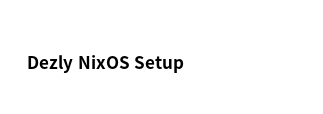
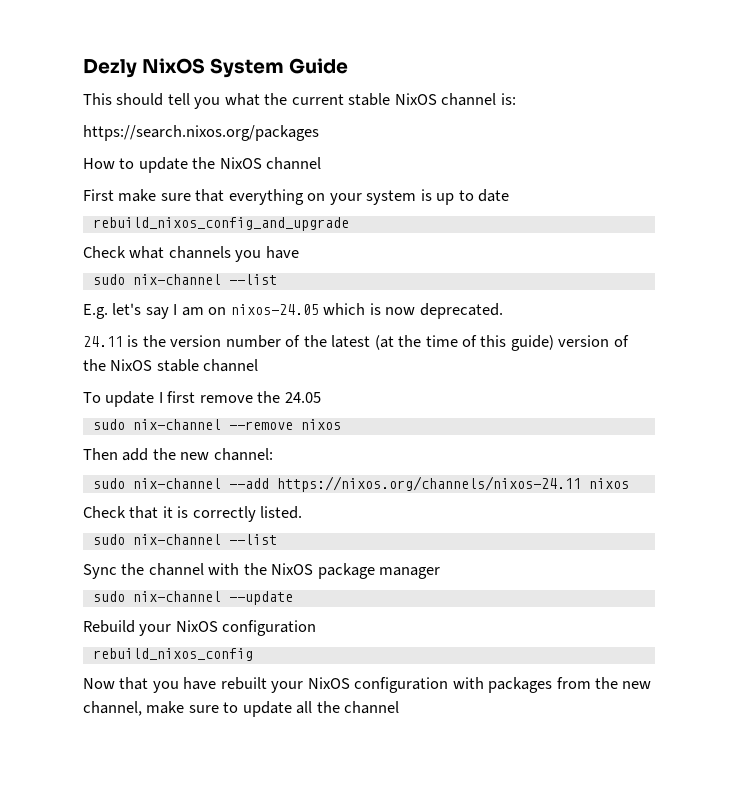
[134,56,185,73] Setup -> [210,58,349,78] [83,93,516,109] [83,125,319,141] [83,157,322,173] [83,189,510,205] [92,217,349,231] [83,246,299,262] [92,274,277,285] [83,303,503,319] [83,335,629,351] [83,359,259,372] [83,391,321,407] [92,419,341,430] [83,448,273,461] [92,476,629,492] [83,506,303,522] [92,534,277,545] [83,563,441,579] [92,591,293,605] [83,620,317,636] [92,648,253,661] [83,677,652,693] [83,701,400,717] System Guide // This should tell you what the current stable NixOS channel is: // https://search.nixos.org/packages // How to update the NixOS channel // First make sure that everything on your system is up to date // rebuild_nixos_config_and_upgrade // Check what channels you have // sudo nix-channel --list // E.g. let's say I am on nixos-24.05 which is now deprecated. // 24.11 is the version number of the latest (at the time of this guide) version of the NixOS stable channel // To update I first remove the 24.05 // sudo nix-channel --remove nixos // Then add the new channel: // sudo nix-channel --add https://nixos.org/channels/nixos-24.11 nixos // Check that it is correctly listed. // sudo nix-channel --list // Sync the channel with the NixOS package manager // sudo nix-channel --update // Rebuild your NixOS configuration // rebuild_nixos_config // Now that you have rebuilt your NixOS configuration with packages from the new channel, make sure to update all the channel

